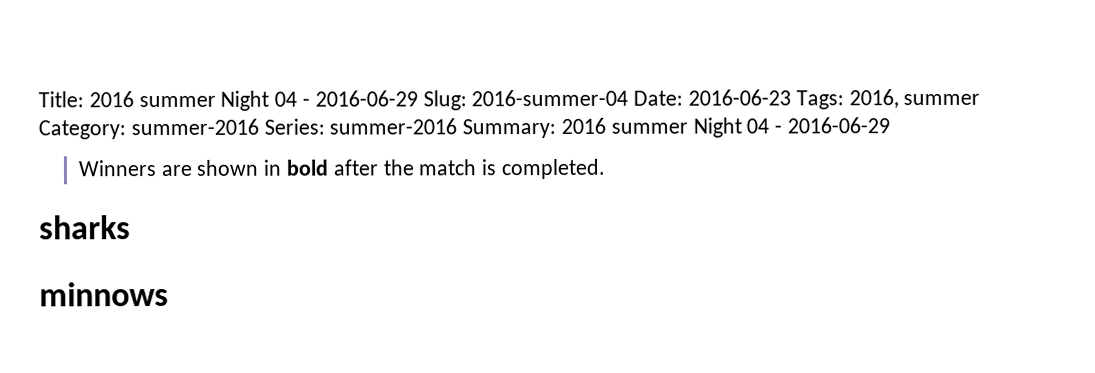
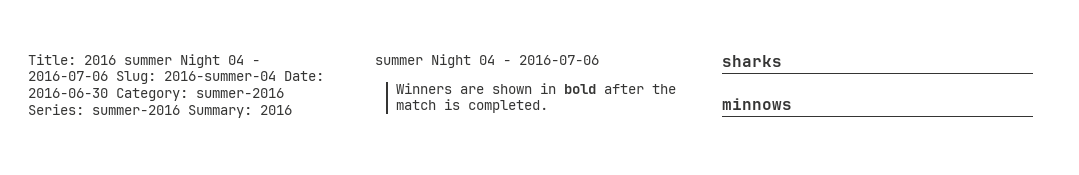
[314,90,418,107] 2016-06-29 -> [28,71,108,81] 2016-07-06
[688,89,981,110] 2016-06-23 Tags: 2016, summer -> [28,88,108,98] 2016-06-30
[787,117,891,134] 2016-06-29 -> [519,55,599,65] 2016-07-06

